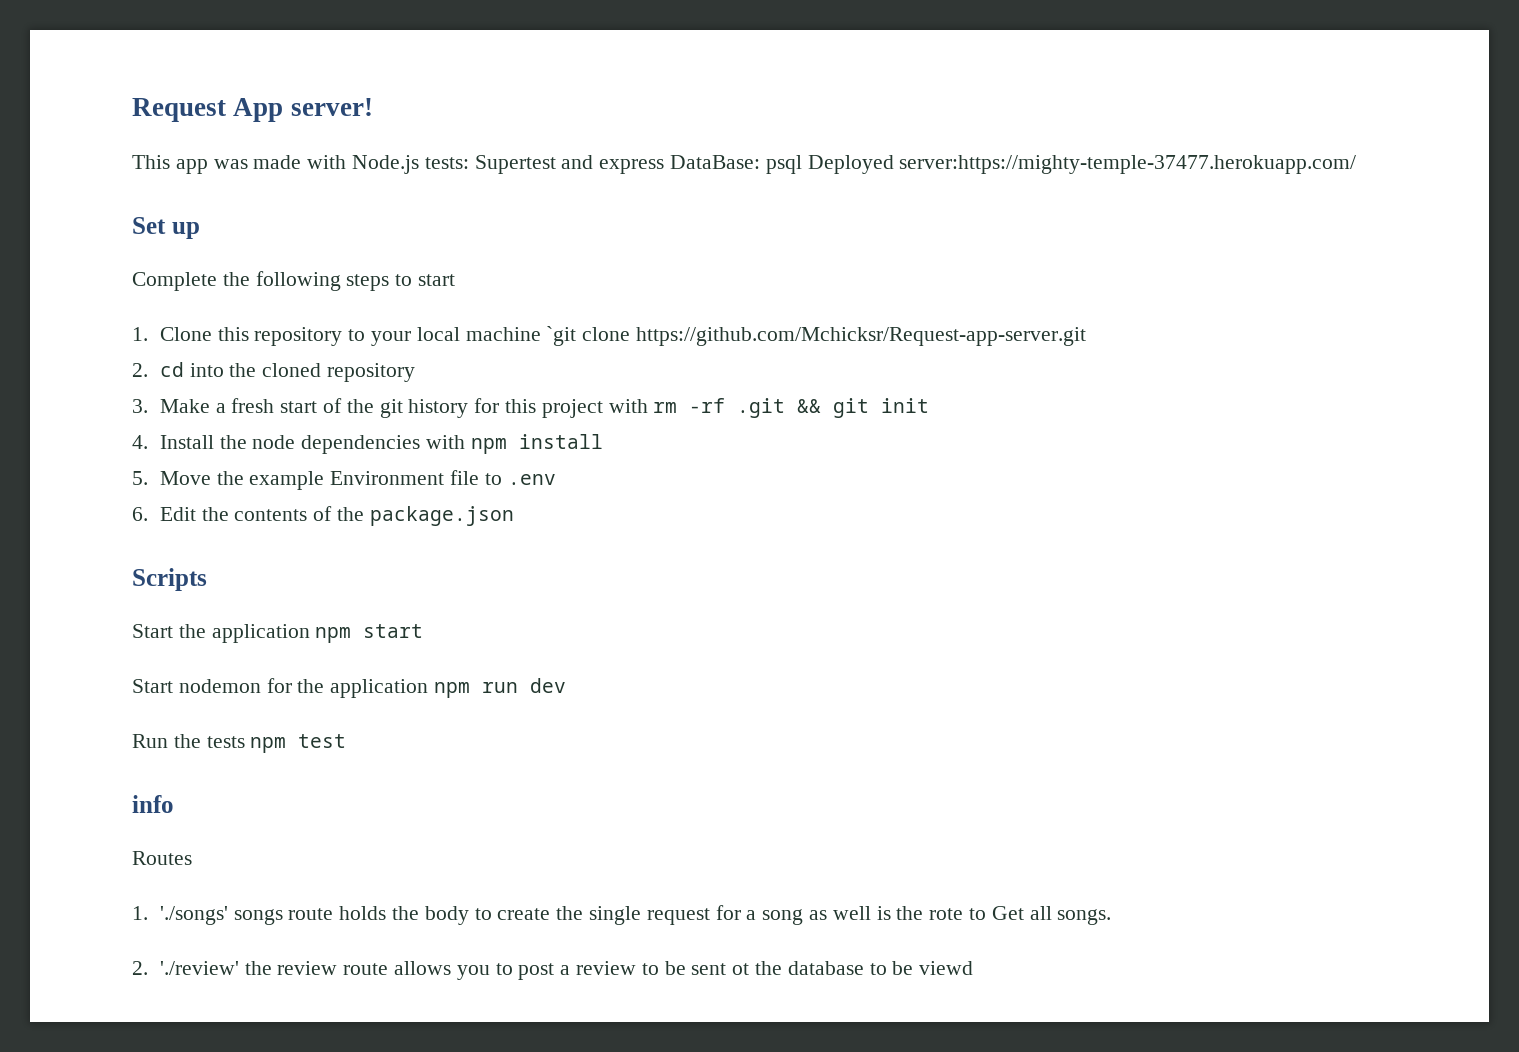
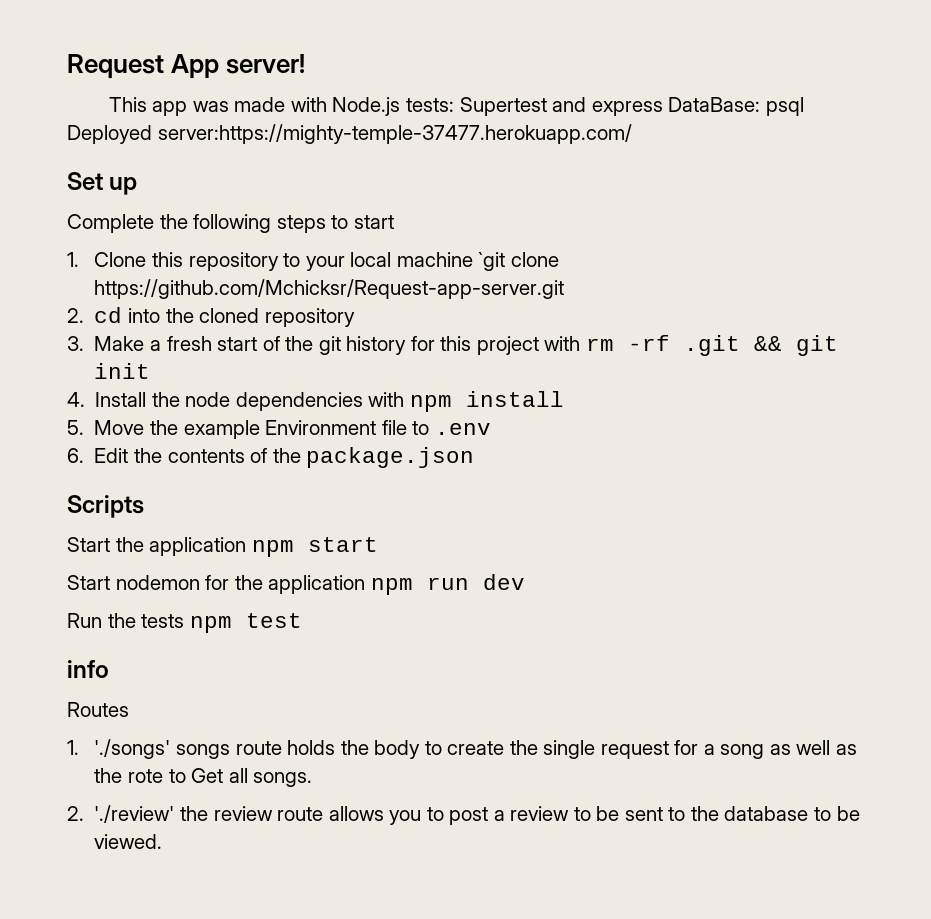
[876,906,891,920] is -> [835,744,857,755] as
[732,963,750,975] ot -> [668,807,686,821] to
[919,961,974,975] viewd -> [94,834,163,849] viewed.

